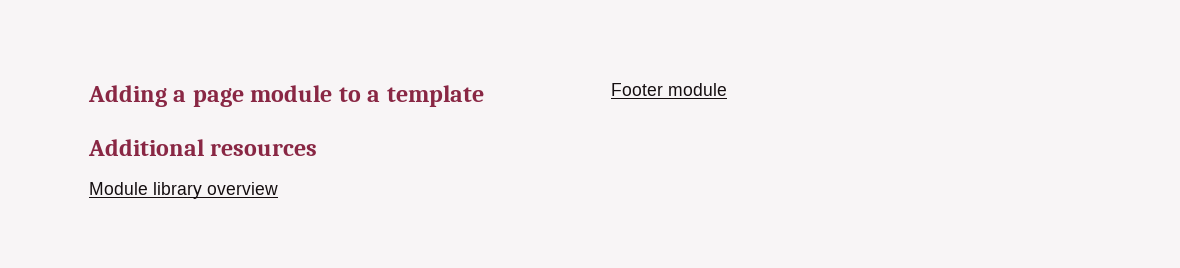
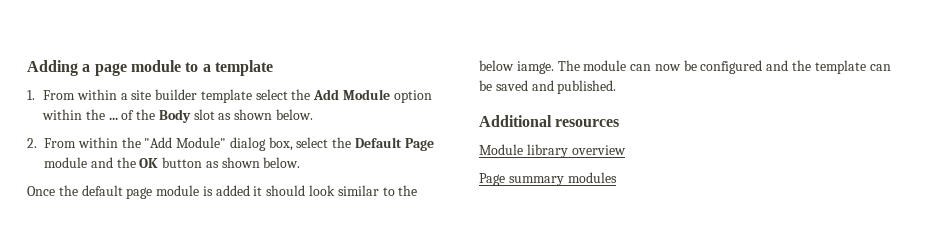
(484, 96) none -> [27,89,432,103] [42,109,314,123] [27,137,434,151] [44,157,301,168] [27,185,418,199] [479,60,891,74] [479,80,617,94] // 1. From within a site builder template select the Add Module option within the ... of the Body slot as shown below. // 2. From within the "Add Module" dialog box, select the Default Page module and the OK button as shown below. // Once the default page module is added it should look similar to the below iamge. The module can now be configured and the template can be saved and published.
[611,83,727,96] Footer module -> [479,172,617,186] Page summary modules

